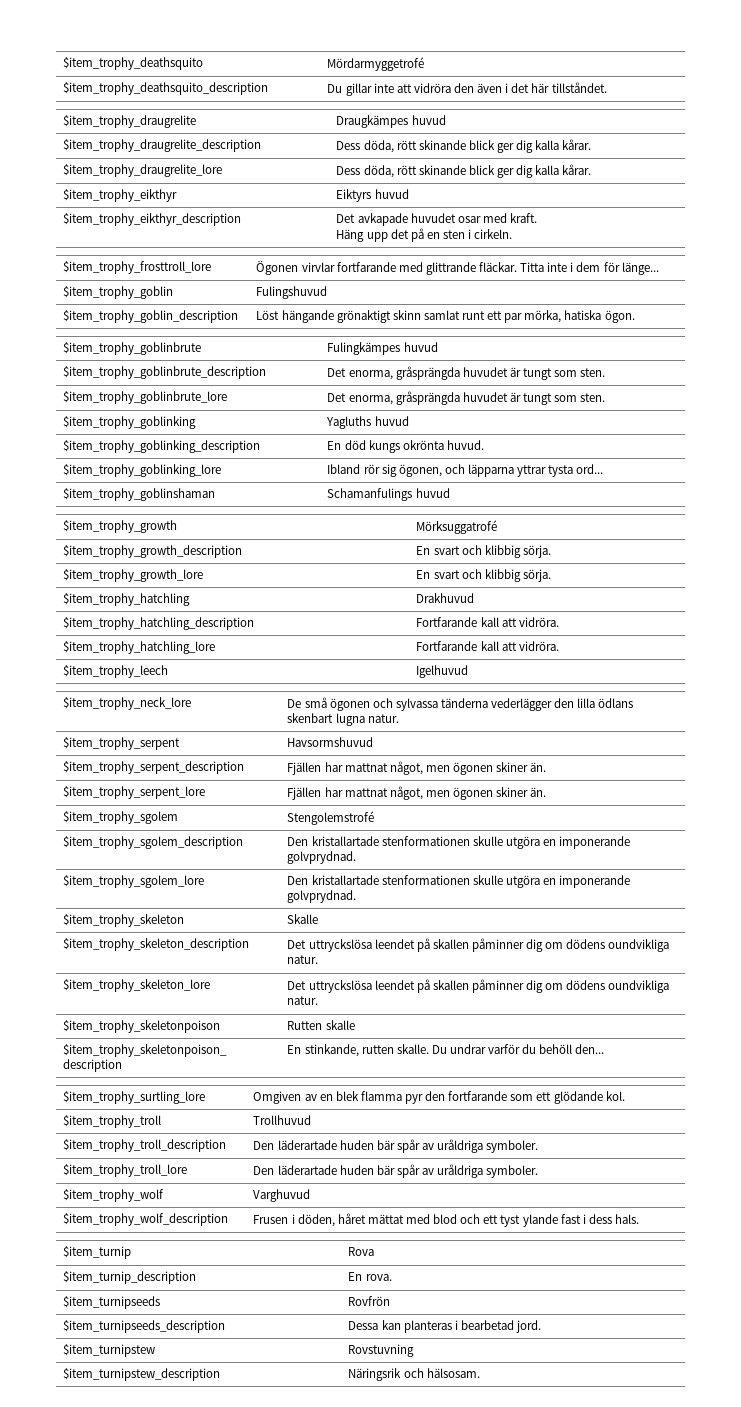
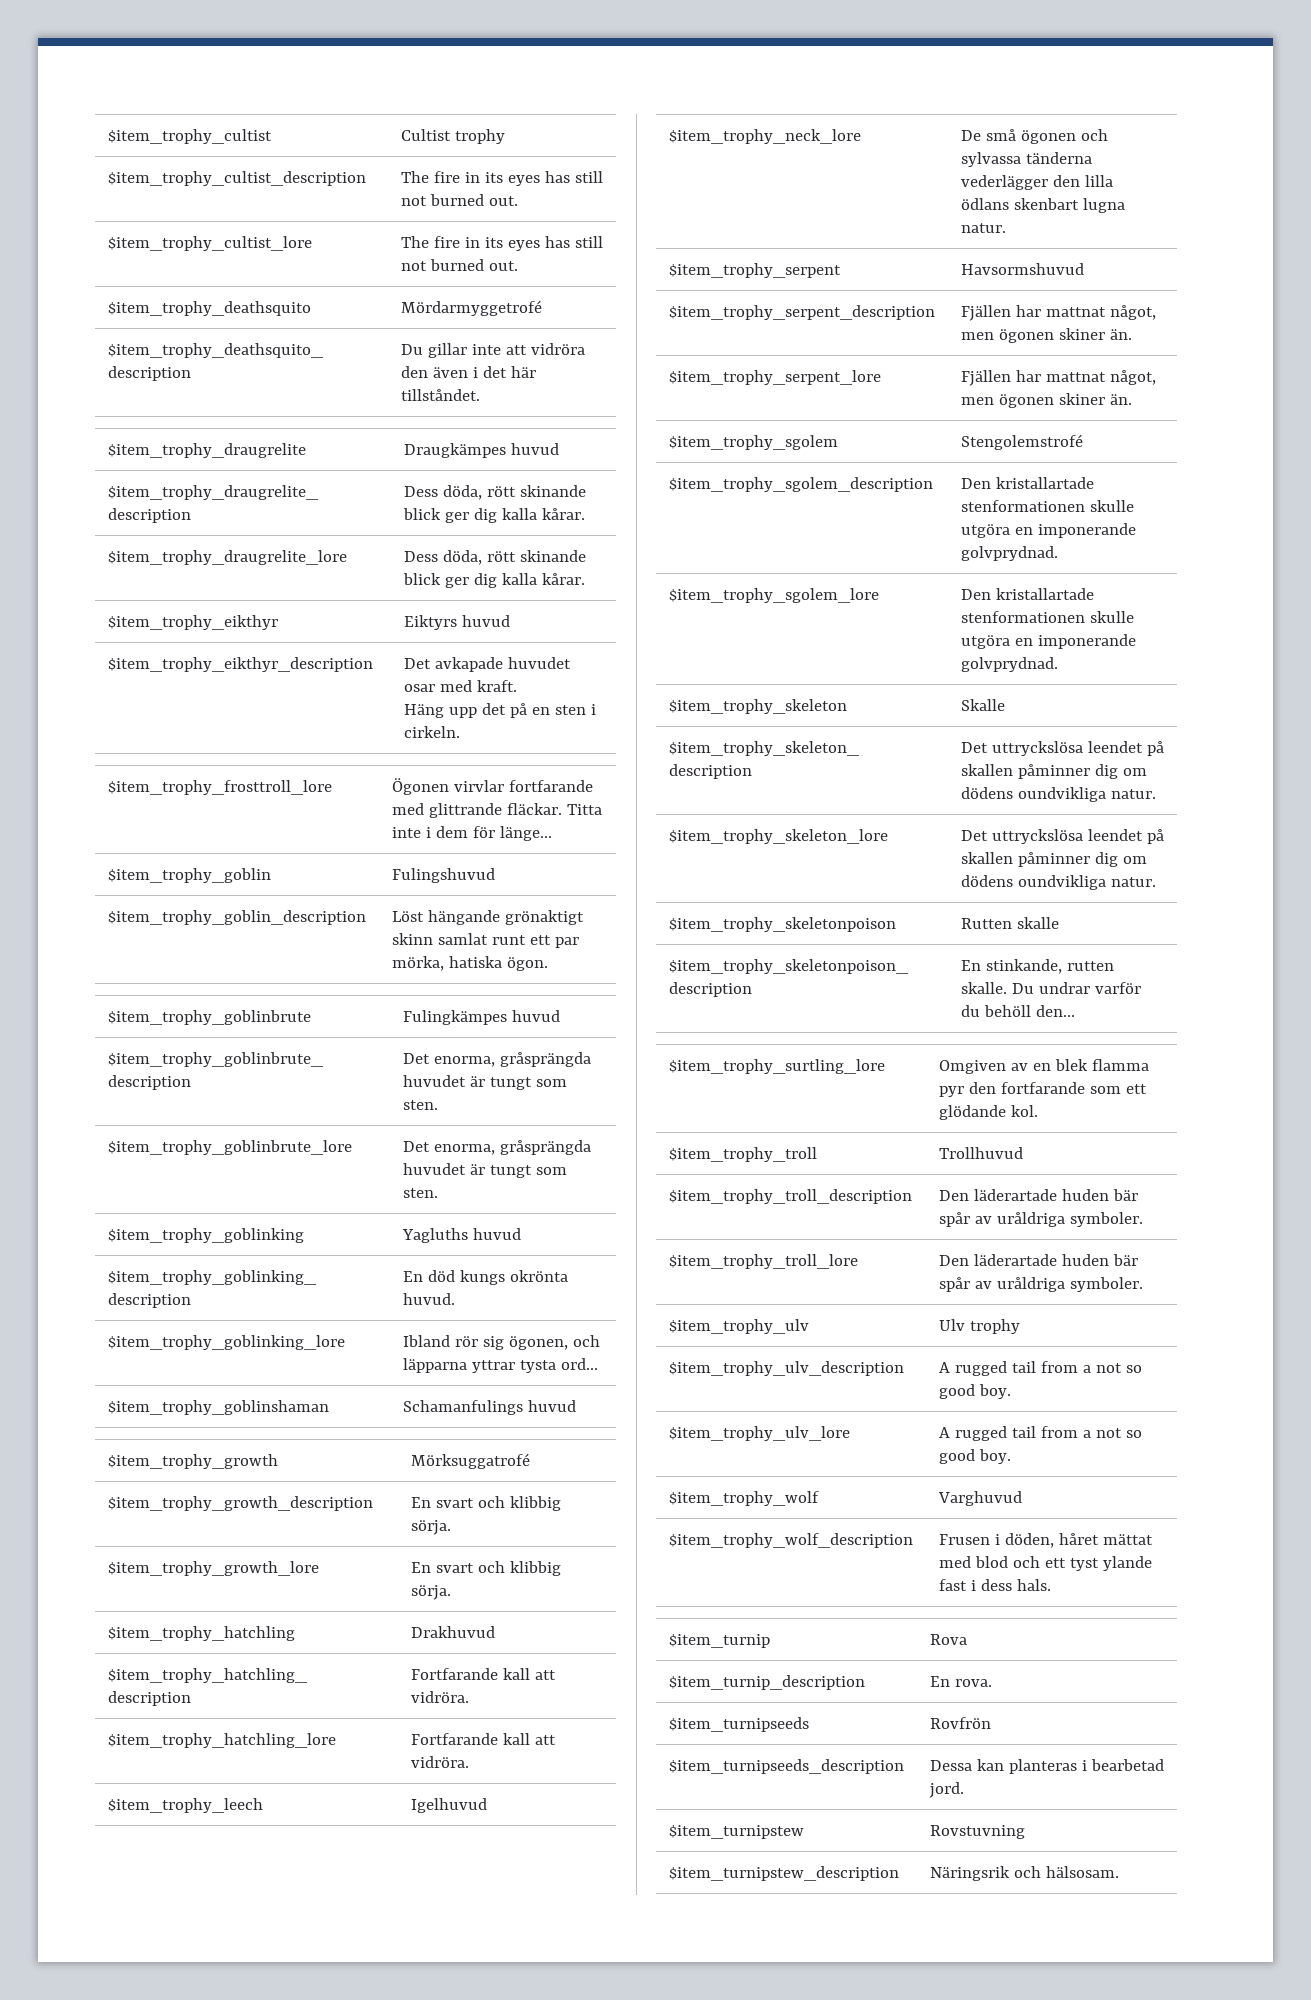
(63, 63) none -> [107,129,272,144] [400,129,505,144] [107,171,366,186] [400,171,603,186] [400,194,518,206] [107,236,312,251] [400,236,603,251] [400,259,518,271] $item_trophy_cultist | Cultist trophy // $item_trophy_cultist_description | The fire in its eyes has still not burned out. // $item_trophy_cultist_lore | The fire in its eyes has still not burned out. //
(539, 1171) none -> [668,1319,809,1334] [938,1319,1020,1334] [668,1361,904,1376] [938,1361,1142,1376] [938,1384,1011,1399] [668,1426,850,1441] [938,1426,1142,1441] [938,1449,1011,1464] // $item_trophy_ulv | Ulv trophy // $item_trophy_ulv_description | A rugged tail from a not so good boy. // $item_trophy_ulv_lore | A rugged tail from a not so good boy.

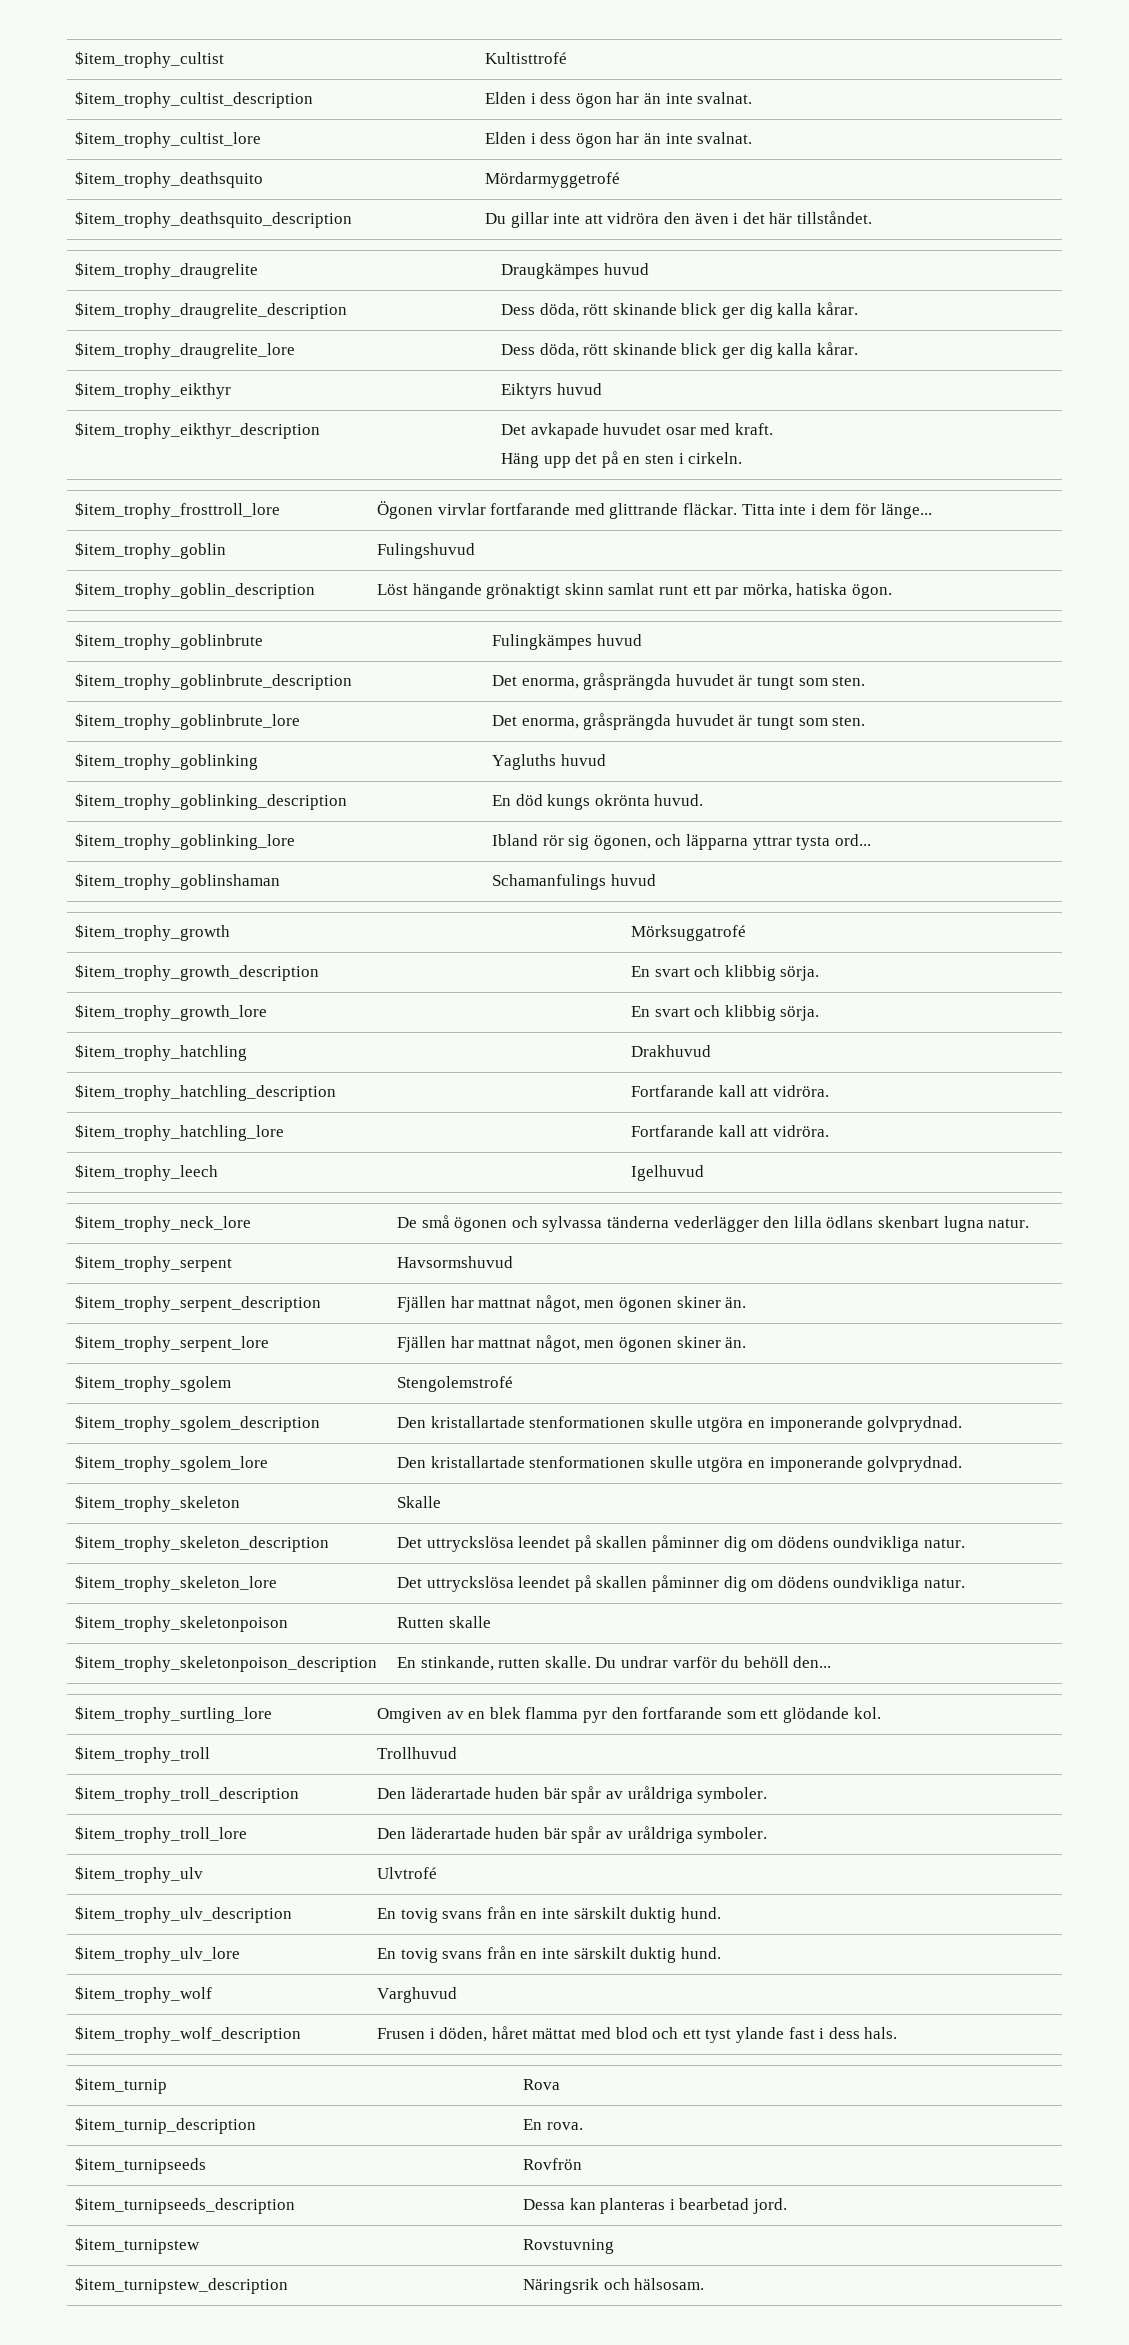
[400,129,505,144] Cultist trophy -> [485,52,568,64] Kultisttrofé
[400,171,603,186] [400,194,518,206] [107,236,312,251] [400,236,603,251] [400,259,518,271] The fire in its eyes has still not burned out. // $item_trophy_cultist_lore | The fire in its eyes has still not burned out. -> [485,92,753,108] [75,131,262,148] [485,132,753,148] Elden i dess ögon har än inte svalnat. // $item_trophy_cultist_lore | Elden i dess ögon har än inte svalnat.
[938,1319,1020,1334] Ulv trophy -> [377,1867,438,1879] Ulvtrofé
[938,1361,1142,1376] [938,1384,1011,1399] [668,1426,850,1441] [938,1426,1142,1441] [938,1449,1011,1464] A rugged tail from a not so good boy. // $item_trophy_ulv_lore | A rugged tail from a not so good boy. -> [377,1906,721,1923] [75,1946,241,1963] [377,1946,721,1963] En tovig svans från en inte särskilt duktig hund. // $item_trophy_ulv_lore | En tovig svans från en inte särskilt duktig hund.

